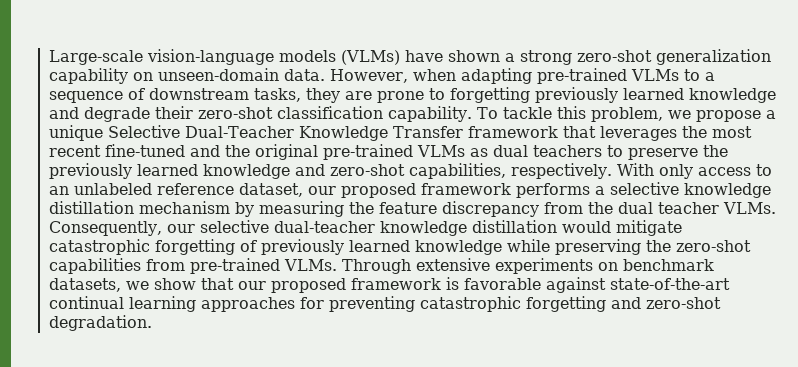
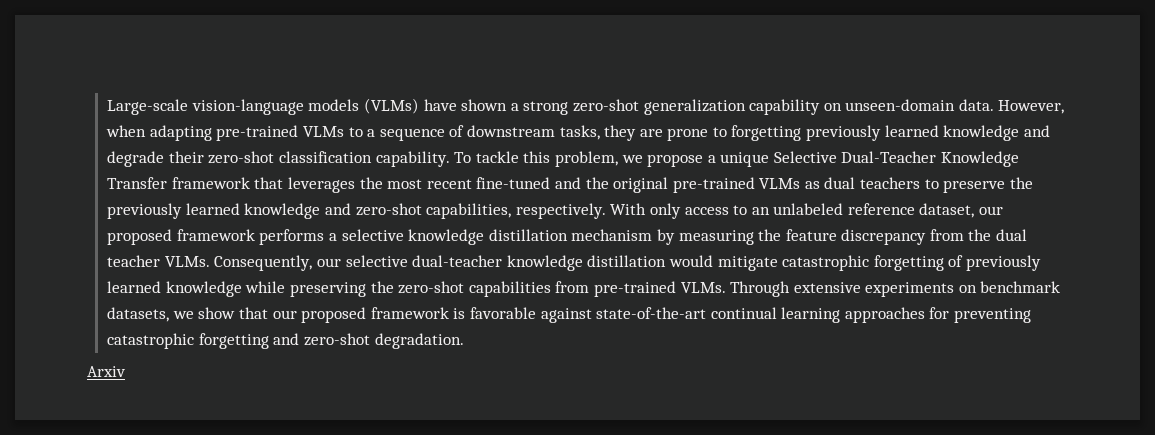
(152, 323) none -> [87,366,126,377] // Arxiv

